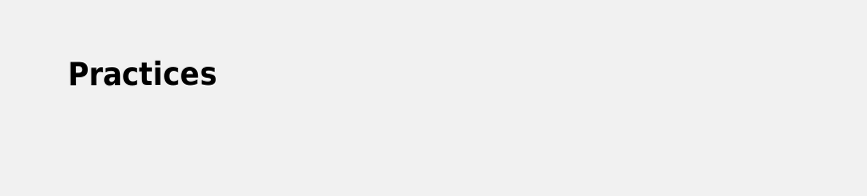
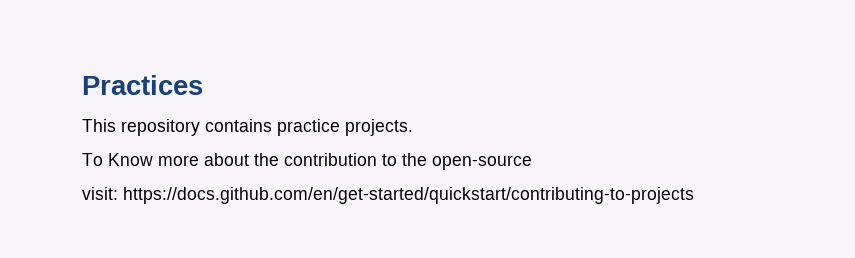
(217, 73) none -> [82,119,413,136] [82,153,532,170] [82,187,694,204] // This repository contains practice projects. // To Know more about the contribution to the open-source // visit: https://docs.github.com/en/get-started/quickstart/contributing-to-projects

